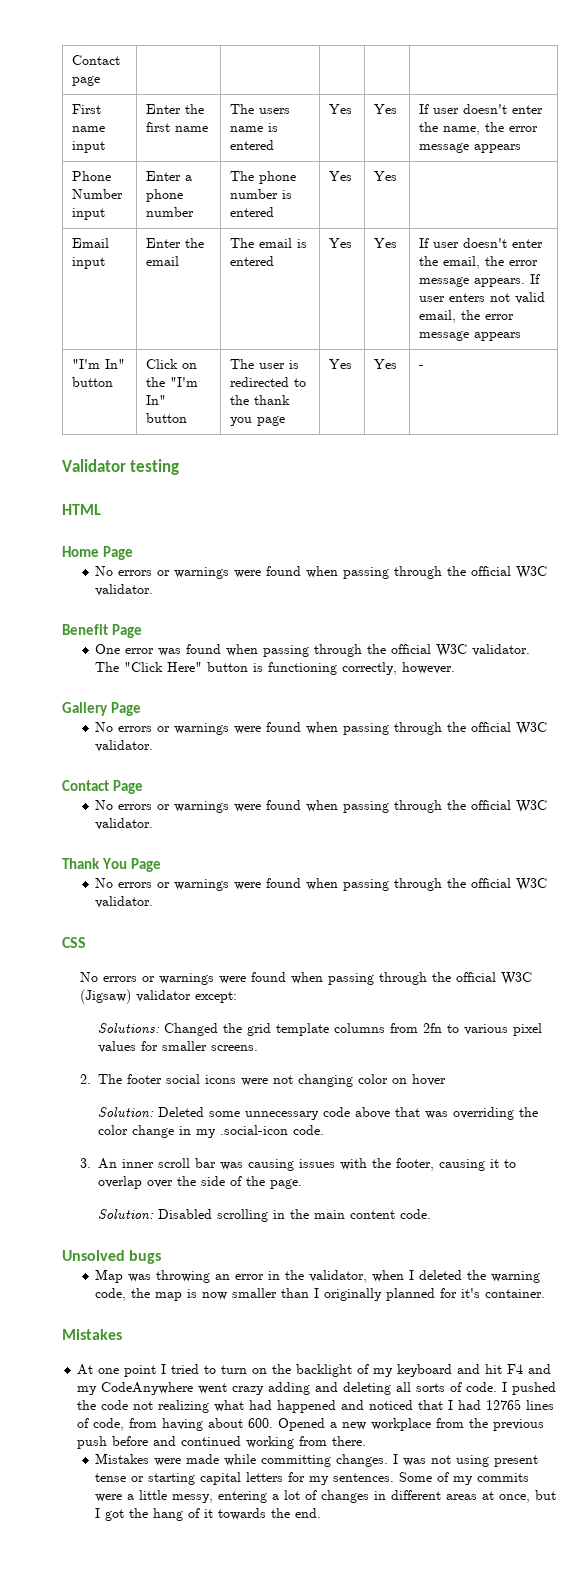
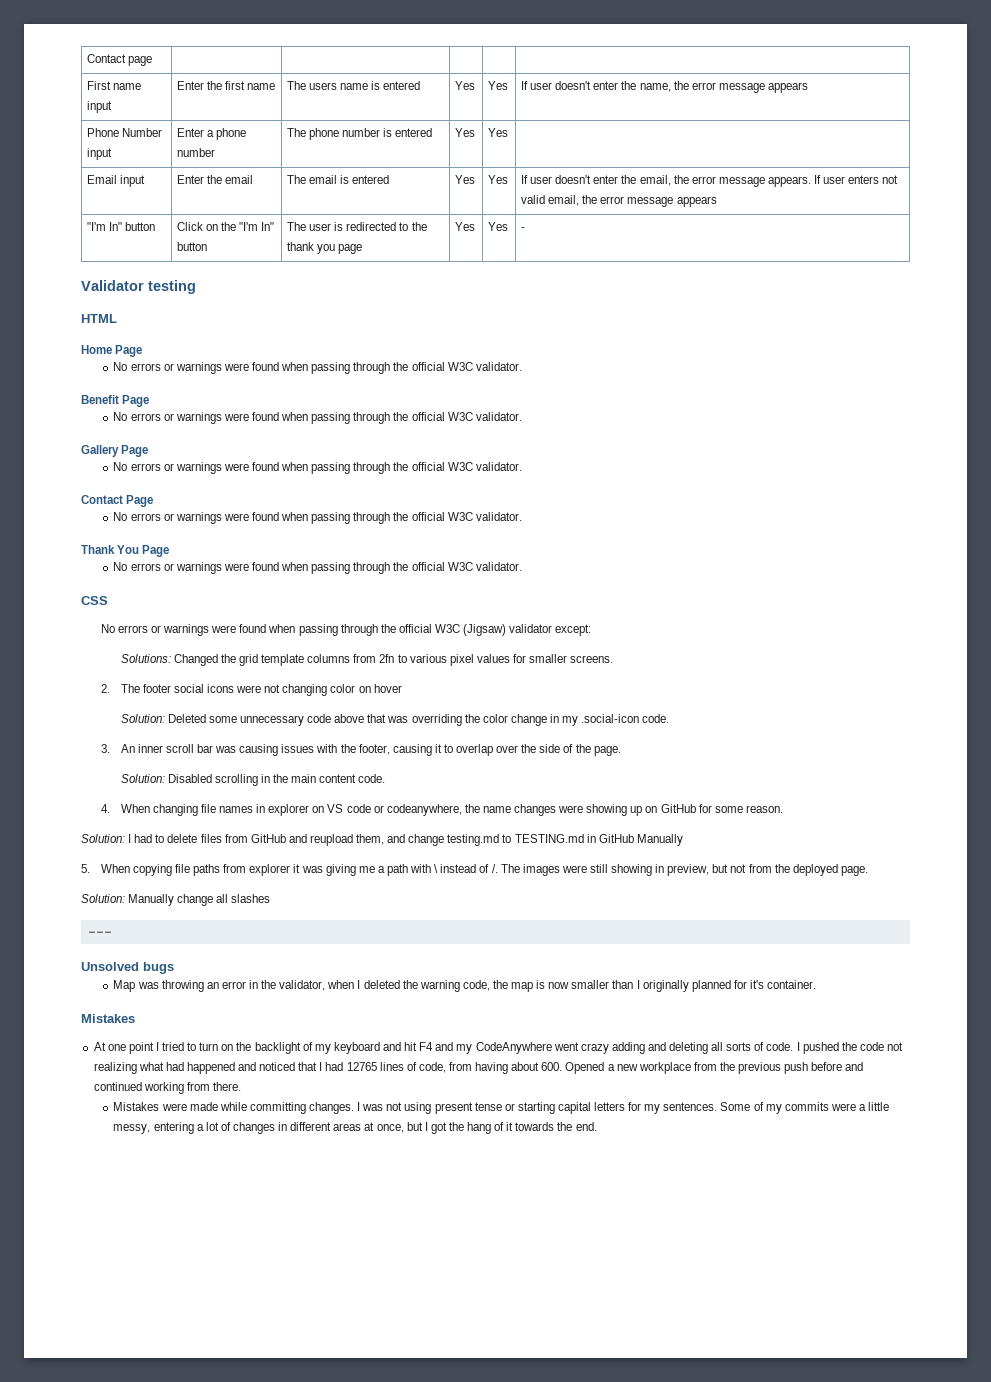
[95,644,531,657] [95,662,456,675] One error was found when passing through the official W3C validator. The "Click Here" button is functioning correctly, however. -> [113,412,522,424] No errors or warnings were found when passing through the official W3C validator.
(431, 1214) none -> [100,804,783,816] [81,834,683,846] [81,864,868,876] [81,894,271,906] [87,931,112,936] // 4. When changing file names in explorer on VS code or codeanywhere, the name changes were showing up on GitHub for some reason. // Solution: I had to delete files from GitHub and reupload them, and change testing.md to TESTING.md in GitHub Manually // 5. When copying file paths from explorer it was giving me a path with \ instead of /. The images were still showing in preview, but not from the deployed page. // Solution: Manually change all slashes // ---

